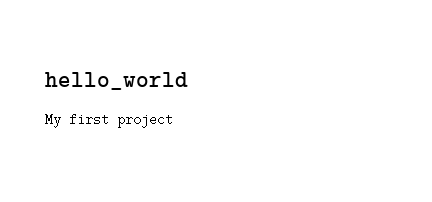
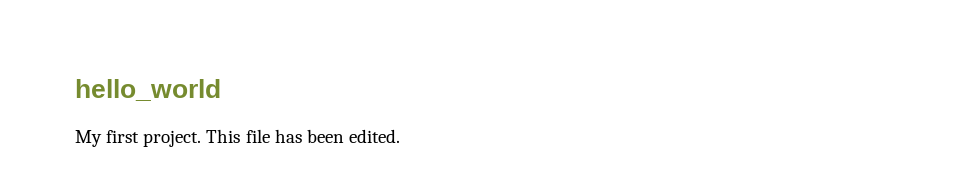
[117,113,173,128] project -> [143,129,400,147] project. This file has been edited.

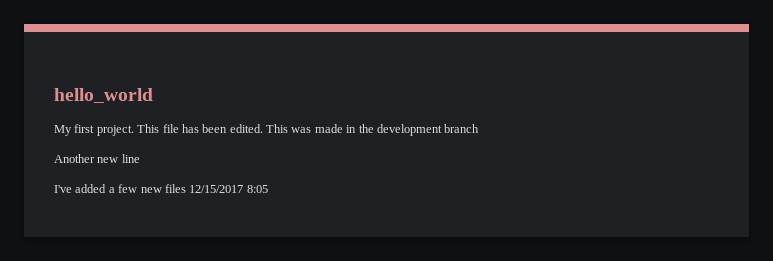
(400, 136) none -> [266,124,480,136] [54,154,140,163] [54,184,268,193] This was made in the development branch // Another new line // I've added a few new files 12/15/2017 8:05

